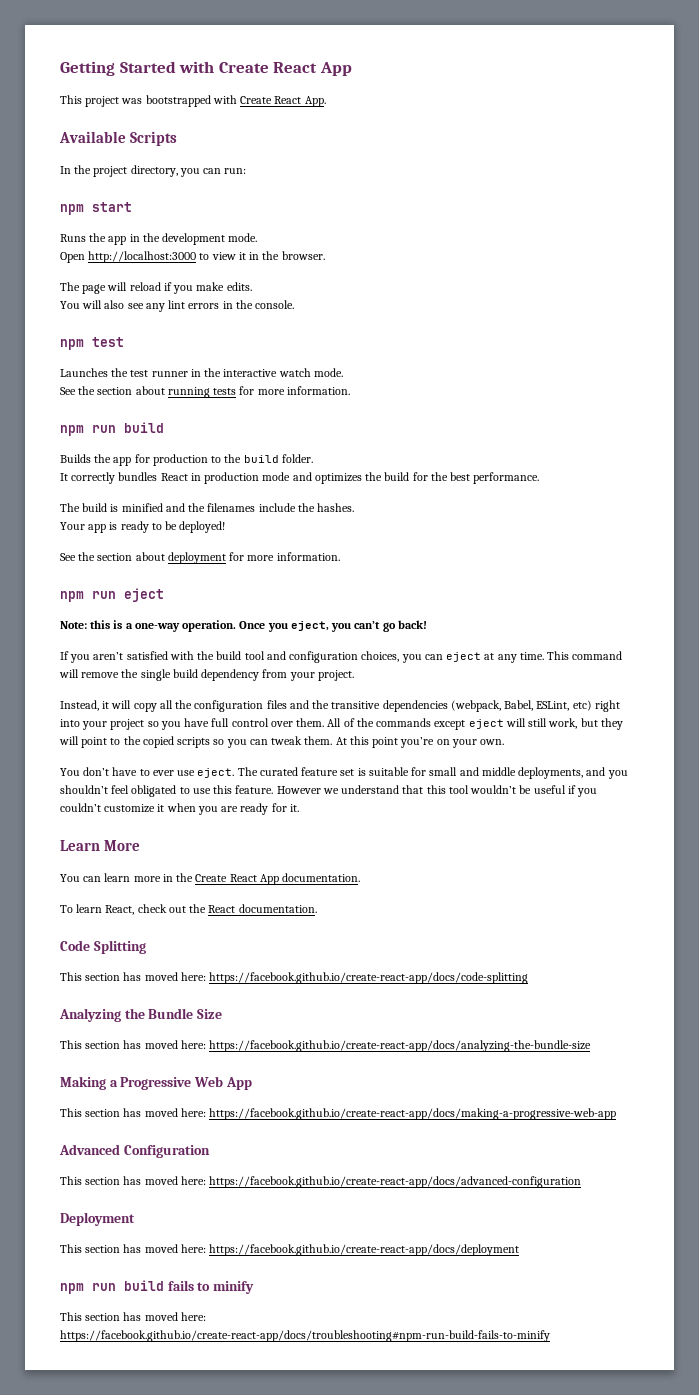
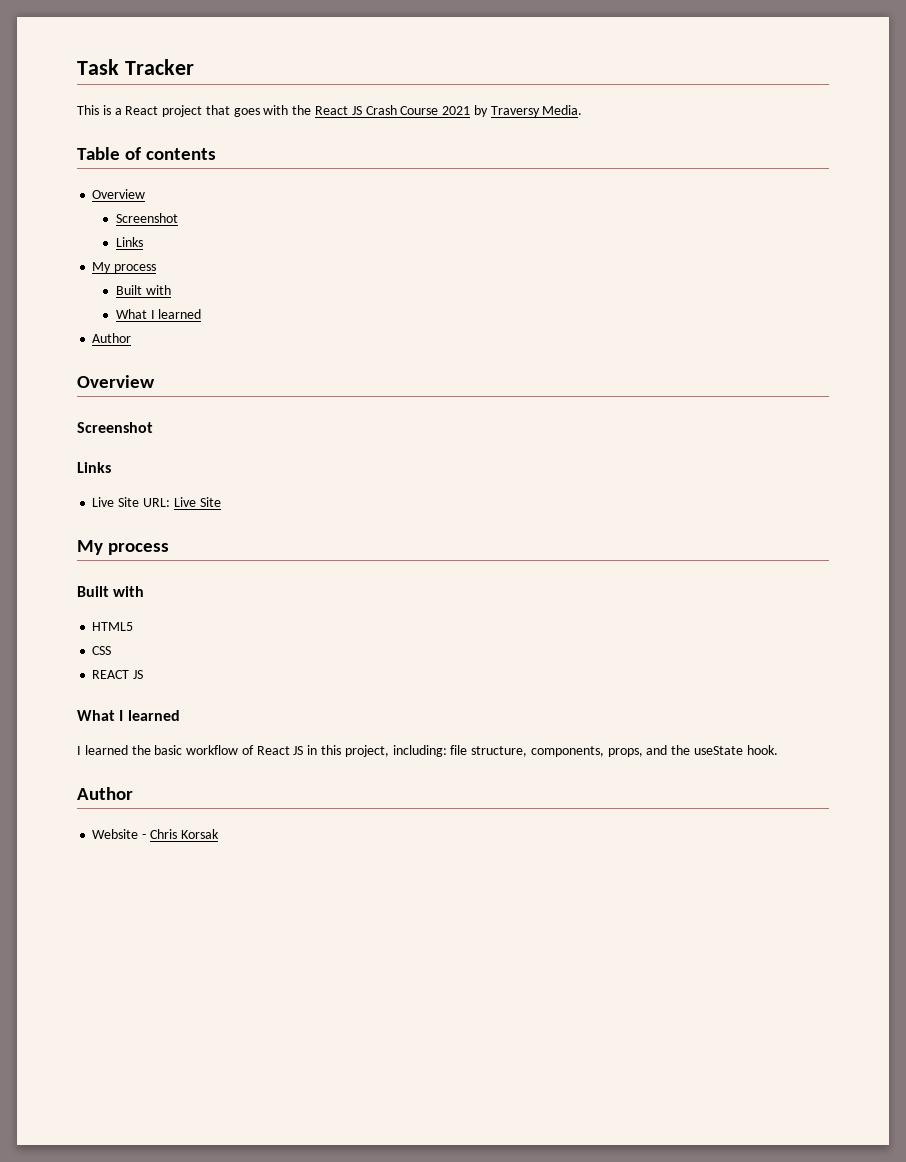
[60,61,352,76] [60,95,326,107] [59,131,178,146] [60,165,247,177] [60,202,132,215] [60,233,258,245] [60,251,325,263] [60,282,252,294] [60,300,295,312] [60,337,124,350] [60,368,343,377] [60,386,350,398] [60,422,164,436] [60,454,313,466] [60,472,540,484] [60,503,355,512] [60,521,226,533] [60,552,340,564] [60,588,164,602] [60,620,427,632] [60,651,623,663] [59,669,354,681] [60,700,620,712] [60,718,623,730] [59,736,505,748] [60,767,628,779] [60,785,598,797] [60,803,299,815] [60,840,141,851] [60,873,361,885] [60,904,317,915] [60,940,146,954] [60,972,529,984] [59,1008,222,1022] [60,1040,592,1052] [60,1076,252,1090] [60,1108,617,1120] [59,1144,210,1158] [60,1176,582,1188] [60,1212,135,1226] [60,1244,520,1256] [60,1280,254,1294] [60,1312,206,1321] [60,1330,550,1342] Getting Started with Create React App // This project was bootstrapped with Create React App. // Available Scripts // In the project directory, you can run: // npm start // Runs the app in the development mode. // Open http://localhost:3000 to view it in the browser. // The page will reload if you make edits. // You will also see any lint errors in the console. // npm test // Launches the test runner in the interactive watch mode. // See the section about running tests for more information. // npm run build // Builds the app for production to the build folder. // It correctly bundles React in production mode and optimizes the build for the best performance. // The build is minified and the filenames include the hashes. // Your app is ready to be deployed! // See the section about deployment for more information. // npm run eject // Note: this is a one-way operation. Once you eject, you can’t go back! // If you aren’t satisfied with the build tool and configuration choices, you can eject at any time. This command will remove the single build dependency from your project. // Instead, it will copy all the configuration files and the transitive dependencies (webpack, Babel, ESLint, etc) right into your project so you have full control over them. All of the commands except eject will still work, but they will point to the copied scripts so you can tweak them. At this point you’re on your own. // You don’t have to ever use eject. The curated feature set is suitable for small and middle deployments, and you shouldn’t feel obligated to use this feature. However we understand that this tool wouldn’t be useful if you couldn’t customize it when you are ready for it. // Learn More // You can learn more in the Create React App documentation. // To learn React, check out the React documentation. // Code Splitting // This section has moved here: https://facebook.github.io/create-react-app/docs/code-splitting // Analyzing the Bundle Size // This section has moved here: https://facebook.github.io/create-react-app/docs/analyzing-the-bundle-size // Making a Progressive Web App // This section has moved here: https://facebook.github.io/create-react-app/docs/making-a-progressive-web-app // Advanced Configuration // This section has moved here: https://facebook.github.io/create-react-app/docs/advanced-configuration // Deployment // This section has moved here: https://facebook.github.io/create-react-app/docs/deployment // npm run build fails to minify // This section has moved here: https://facebook.github.io/create-react-app/docs/troubleshooting#npm-run-build-fails-to-minify -> [77,59,194,75] [77,105,583,117] [77,147,217,160] [92,189,146,199] [115,213,178,223] [115,237,143,247] [92,262,157,273] [115,285,171,295] [115,309,202,319] [92,333,132,343] [77,375,155,388] [77,422,153,433] [77,462,111,473] [92,497,221,507] [77,540,170,555] [77,586,145,597] [92,622,134,631] [92,646,112,655] [92,670,144,679] [77,710,180,721] [77,745,778,757] [77,787,133,800] [92,829,219,839] Task Tracker // This is a React project that goes with the React JS Crash Course 2021 by Traversy Media. // Table of contents // Overview // Screenshot // Links // My process // Built with // What I learned // Author // Overview // Screenshot // Links // Live Site URL: Live Site // My process // Built with // HTML5 // CSS // REACT JS // What I learned // I learned the basic workflow of React JS in this project, including: file structure, components, props, and the useState hook. // Author // Website - Chris Korsak

